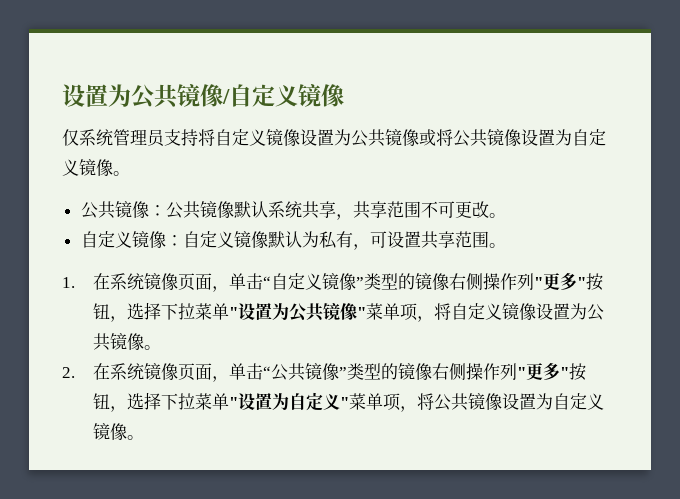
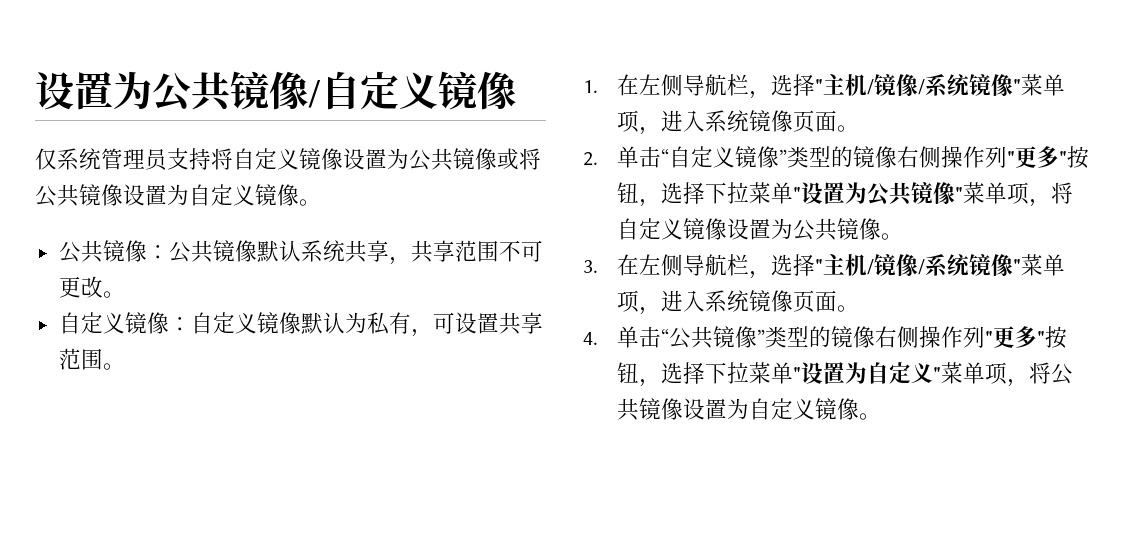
[109,272,229,292] 系统镜像页面， -> [639,74,1066,99] [617,110,860,135] [583,152,598,166] 左侧导航栏，选择"主机/镜像/系统镜像"菜单项，进入系统镜像页面。 // 2.
[62,362,229,382] 2.在系统镜像页面， -> [583,254,1066,279] [617,290,860,315] [583,332,598,345] 3.在左侧导航栏，选择"主机/镜像/系统镜像"菜单项，进入系统镜像页面。 // 4.

